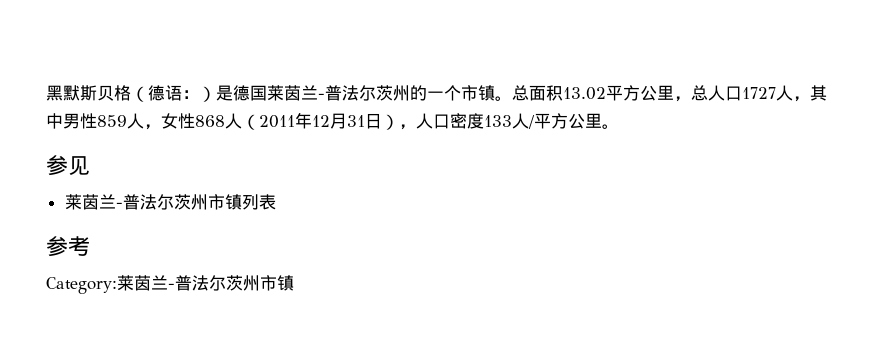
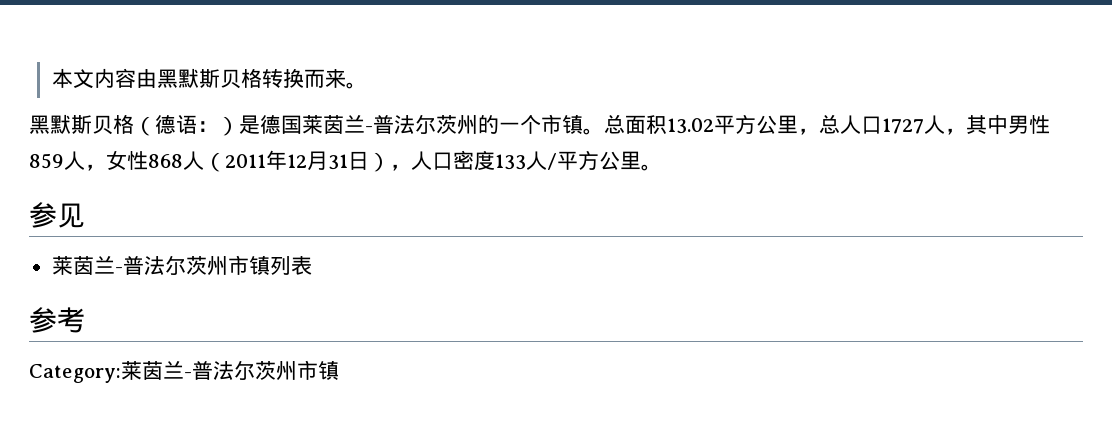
(46, 93) none -> [51,68,367,89] 本文内容由黑默斯贝格转换而来。 //

